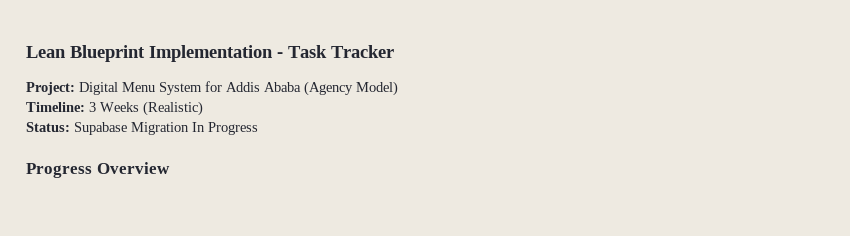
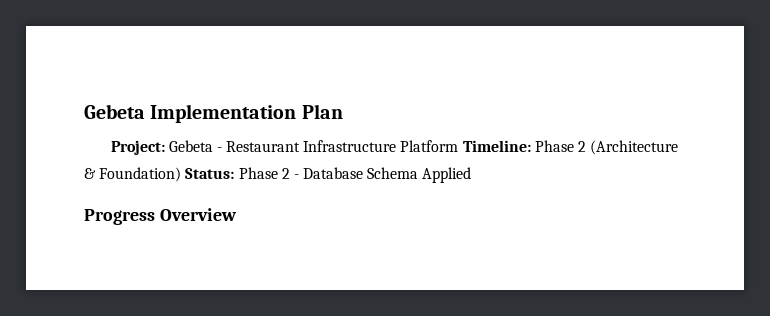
[26,45,394,62] [26,81,398,96] [26,101,203,116] [26,122,258,135] Lean Blueprint Implementation - Task Tracker // Project: Digital Menu System for Addis Ababa (Agency Model) // Timeline: 3 Weeks (Realistic) // Status: Supabase Migration In Progress -> [84,104,343,123] [110,140,679,155] [84,167,472,183] Gebeta Implementation Plan // Project: Gebeta - Restaurant Infrastructure Platform Timeline: Phase 2 (Architecture & Foundation) Status: Phase 2 - Database Schema Applied

